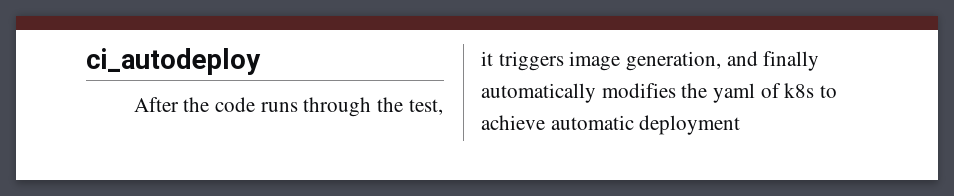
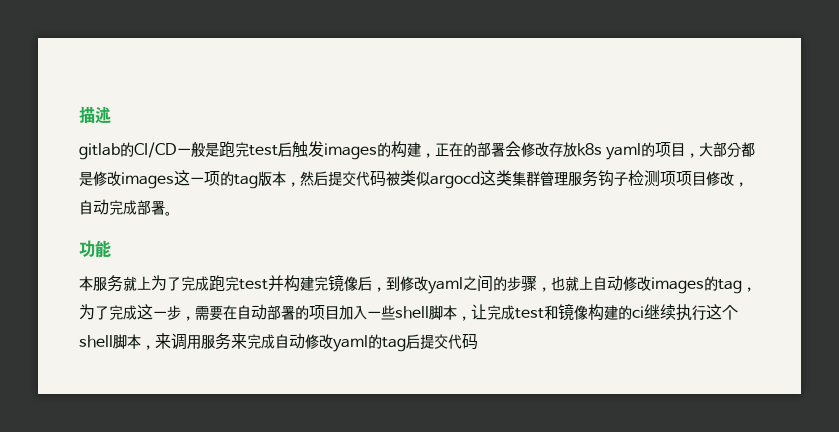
[86,48,261,75] [133,97,443,117] [481,51,820,71] [481,83,838,103] [481,115,741,135] ci_autodeploy // After the code runs through the test, it triggers image generation, and finally automatically modifies the yaml of k8s to achieve automatic deployment -> [79,106,111,124] [79,141,756,160] [79,170,748,189] [79,199,172,216] [79,240,111,258] [79,274,756,294] [79,303,738,321] [79,333,478,352] 描述 // gitlab的CI/CD一般是跑完test后触发images的构建，正在的部署会修改存放k8s yaml的项目，大部分都是修改images这一项的tag版本，然后提交代码被类似argocd这类集群管理服务钩子检测项项目修改，自动完成部署。 // 功能 // 本服务就上为了完成跑完test并构建完镜像后，到修改yaml之间的步骤，也就上自动修改images的tag，为了完成这一步，需要在自动部署的项目加入一些shell脚本，让完成test和镜像构建的ci继续执行这个shell脚本，来调用服务来完成自动修改yaml的tag后提交代码

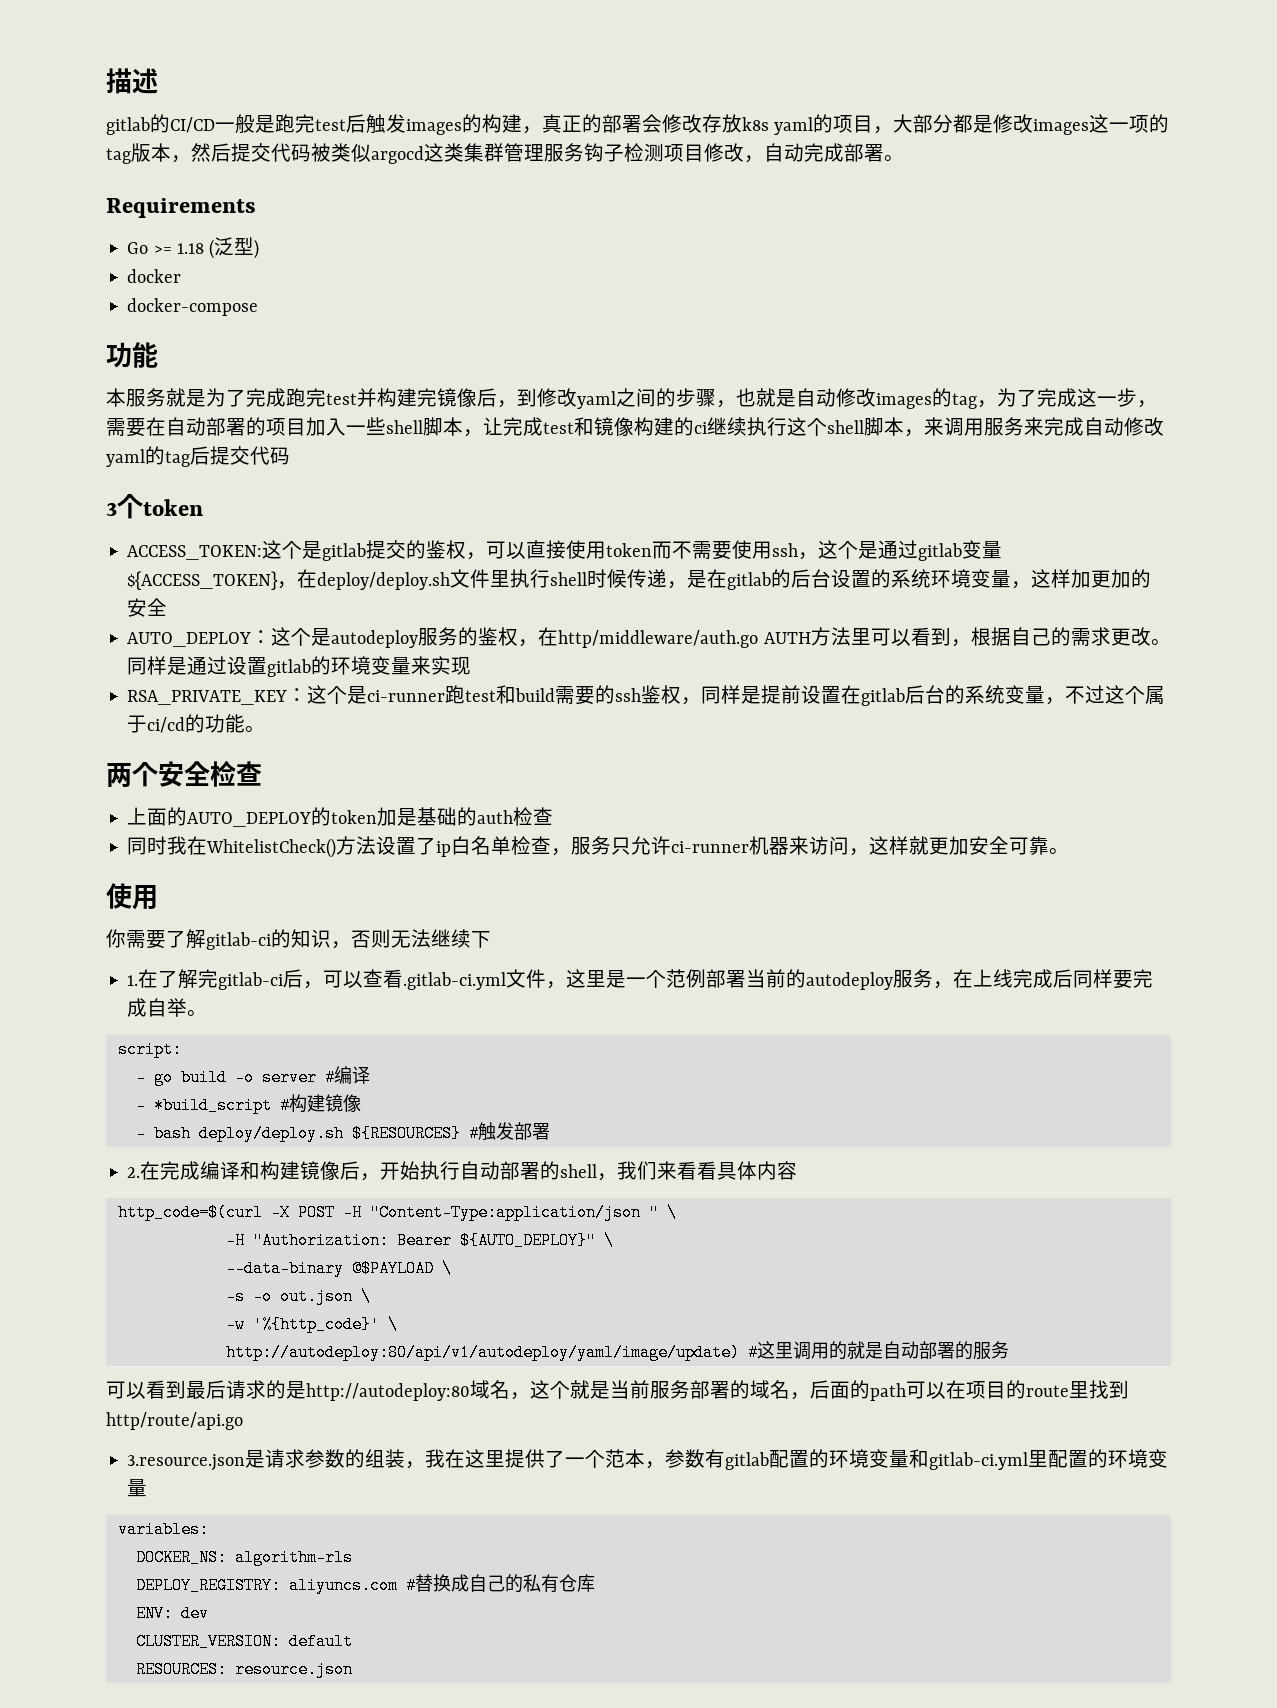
[435,142,463,157] 正在 -> [542,114,582,133] 真正
[676,171,692,186] 项 -> (684, 153) none
(172, 213) none -> [106,198,256,218] [127,237,260,259] [127,269,182,283] [127,298,259,316] // Requirements // Go >= 1.18 (泛型) // docker // docker-compose
[137,276,151,290] 上 -> [186,389,206,407] 是
[579,276,593,290] 上 -> [776,389,796,407] 是
(478, 341) none -> [106,494,203,519] [127,540,1003,561] [127,569,1152,590] [127,598,168,617] [127,627,1171,648] [127,656,472,677] [127,685,1166,706] [127,714,266,733] [106,761,262,787] [127,807,554,827] [127,836,1070,858] [106,883,158,910] [106,929,491,950] [127,969,1154,990] [127,998,208,1017] [117,1041,182,1058] [135,1066,370,1086] [135,1094,361,1114] [135,1122,550,1142] [127,1161,798,1181] [117,1204,677,1221] [225,1232,614,1249] [225,1260,452,1277] [225,1288,371,1305] [225,1316,398,1333] [225,1341,1009,1361] [106,1380,1129,1401] [106,1412,243,1430] [127,1449,1169,1471] [127,1479,148,1497] [117,1521,209,1538] [135,1549,353,1566] [135,1574,595,1594] [135,1605,209,1622] [135,1633,353,1650] [135,1661,353,1678] // 3个token // ACCESS_TOKEN:这个是gitlab提交的鉴权，可以直接使用token而不需要使用ssh，这个是通过gitlab变量${ACCESS_TOKEN}，在deploy/deploy.sh文件里执行shell时候传递，是在gitlab的后台设置的系统环境变量，这样加更加的安全 // AUTO_DEPLOY：这个是autodeploy服务的鉴权，在http/middleware/auth.go AUTH方法里可以看到，根据自己的需求更改。同样是通过设置gitlab的环境变量来实现 // RSA_PRIVATE_KEY：这个是ci-runner跑test和build需要的ssh鉴权，同样是提前设置在gitlab后台的系统变量，不过这个属于ci/cd的功能。 // 两个安全检查 // 上面的AUTO_DEPLOY的token加是基础的auth检查 // 同时我在WhitelistCheck()方法设置了ip白名单检查，服务只允许ci-runner机器来访问，这样就更加安全可靠。 // 使用 // 你需要了解gitlab-ci的知识，否则无法继续下 // 1.在了解完gitlab-ci后，可以查看.gitlab-ci.yml文件，这里是一个范例部署当前的autodeploy服务，在上线完成后同样要完成自举。 // script: // - go build -o server #编译 // - *build_script #构建镜像 // - bash deploy/deploy.sh ${RESOURCES} #触发部署 // 2.在完成编译和构建镜像后，开始执行自动部署的shell，我们来看看具体内容 // http_code=$(curl -X POST -H "Content-Type:application/json " \ // -H "Authorization: Bearer ${AUTO_DEPLOY}" \ // --data-binary @$PAYLOAD \ // -s -o out.json \ // -w '%{http_code}' \ // http://autodeploy:80/api/v1/autodeploy/yaml/image/update) #这里调用的就是自动部署的服务 // 可以看到最后请求的是http://autodeploy:80域名，这个就是当前服务部署的域名，后面的path可以在项目的route里找到http/route/api.go // 3.resource.json是请求参数的组装，我在这里提供了一个范本，参数有gitlab配置的环境变量和gitlab-ci.yml里配置的环境变量 // variables: // DOCKER_NS: algorithm-rls // DEPLOY_REGISTRY: aliyuncs.com #替换成自己的私有仓库 // ENV: dev // CLUSTER_VERSION: default // RESOURCES: resource.json

